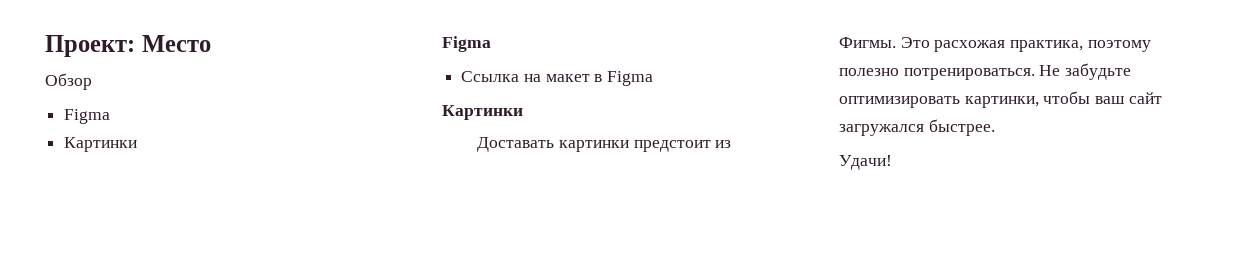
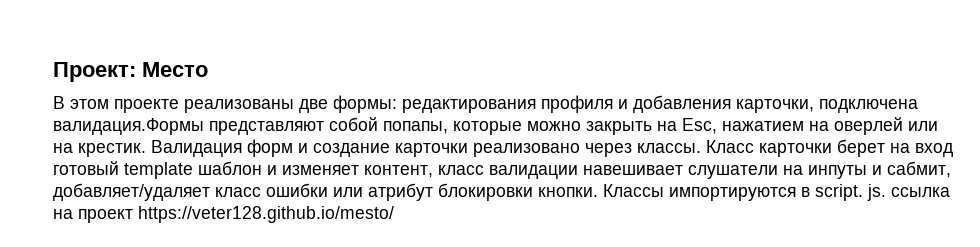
[45,73,92,90] [64,109,111,124] [64,137,138,152] [442,36,491,52] [461,71,654,86] [442,105,523,120] [477,137,732,152] [839,37,1151,52] [839,63,1132,80] [839,91,1162,108] [839,119,995,136] [839,155,892,170] Обзор // Figma // Картинки // Figma // Ссылка на макет в Figma // Картинки // Доставать картинки предстоит из Фигмы. Это расхожая практика, поэтому полезно потренироваться. Не забудьте оптимизировать картинки, чтобы ваш сайт загружался быстрее. // Удачи! -> [53,95,918,113] [53,117,938,135] [53,139,953,157] [53,161,951,179] [53,183,950,201] [53,206,394,223] В этом проекте реализованы две формы: редактирования профиля и добавления карточки, подключена валидация.Формы представляют собой попапы, которые можно закрыть на Esc, нажатием на оверлей или на крестик. Валидация форм и создание карточки реализовано через классы. Класс карточки берет на вход готовый template шаблон и изменяет контент, класс валидации навешивает слушатели на инпуты и сабмит, добавляет/удаляет класс ошибки или атрибут блокировки кнопки. Классы импортируются в script. js. ссылка на проект https://veter128.github.io/mesto/

